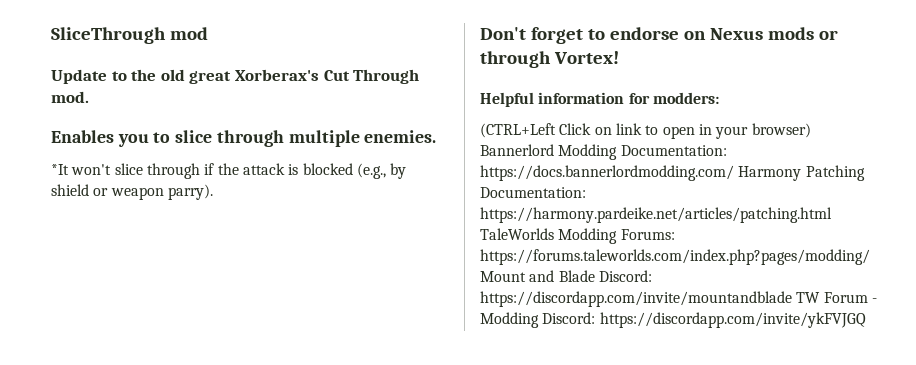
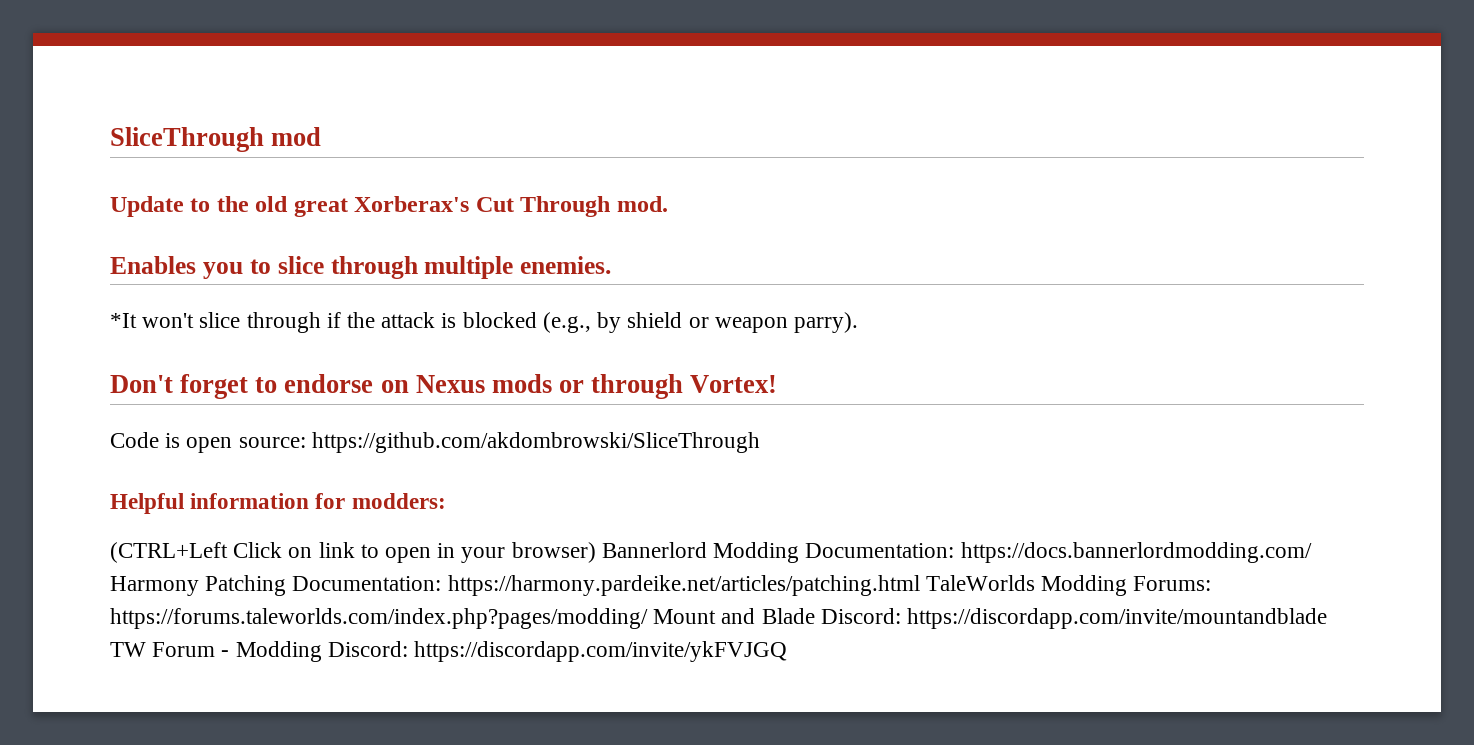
(619, 57) none -> [110,432,760,453] // Code is open source: https://github.com/akdombrowski/SliceThrough

